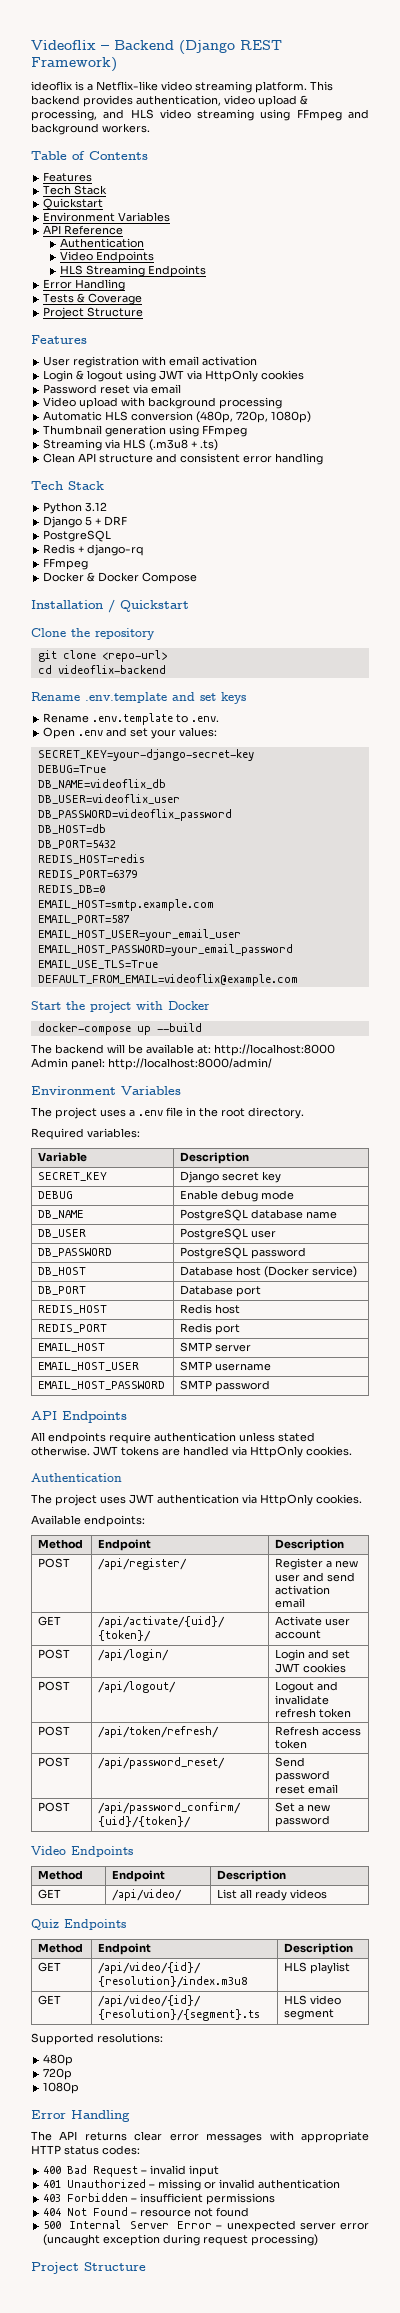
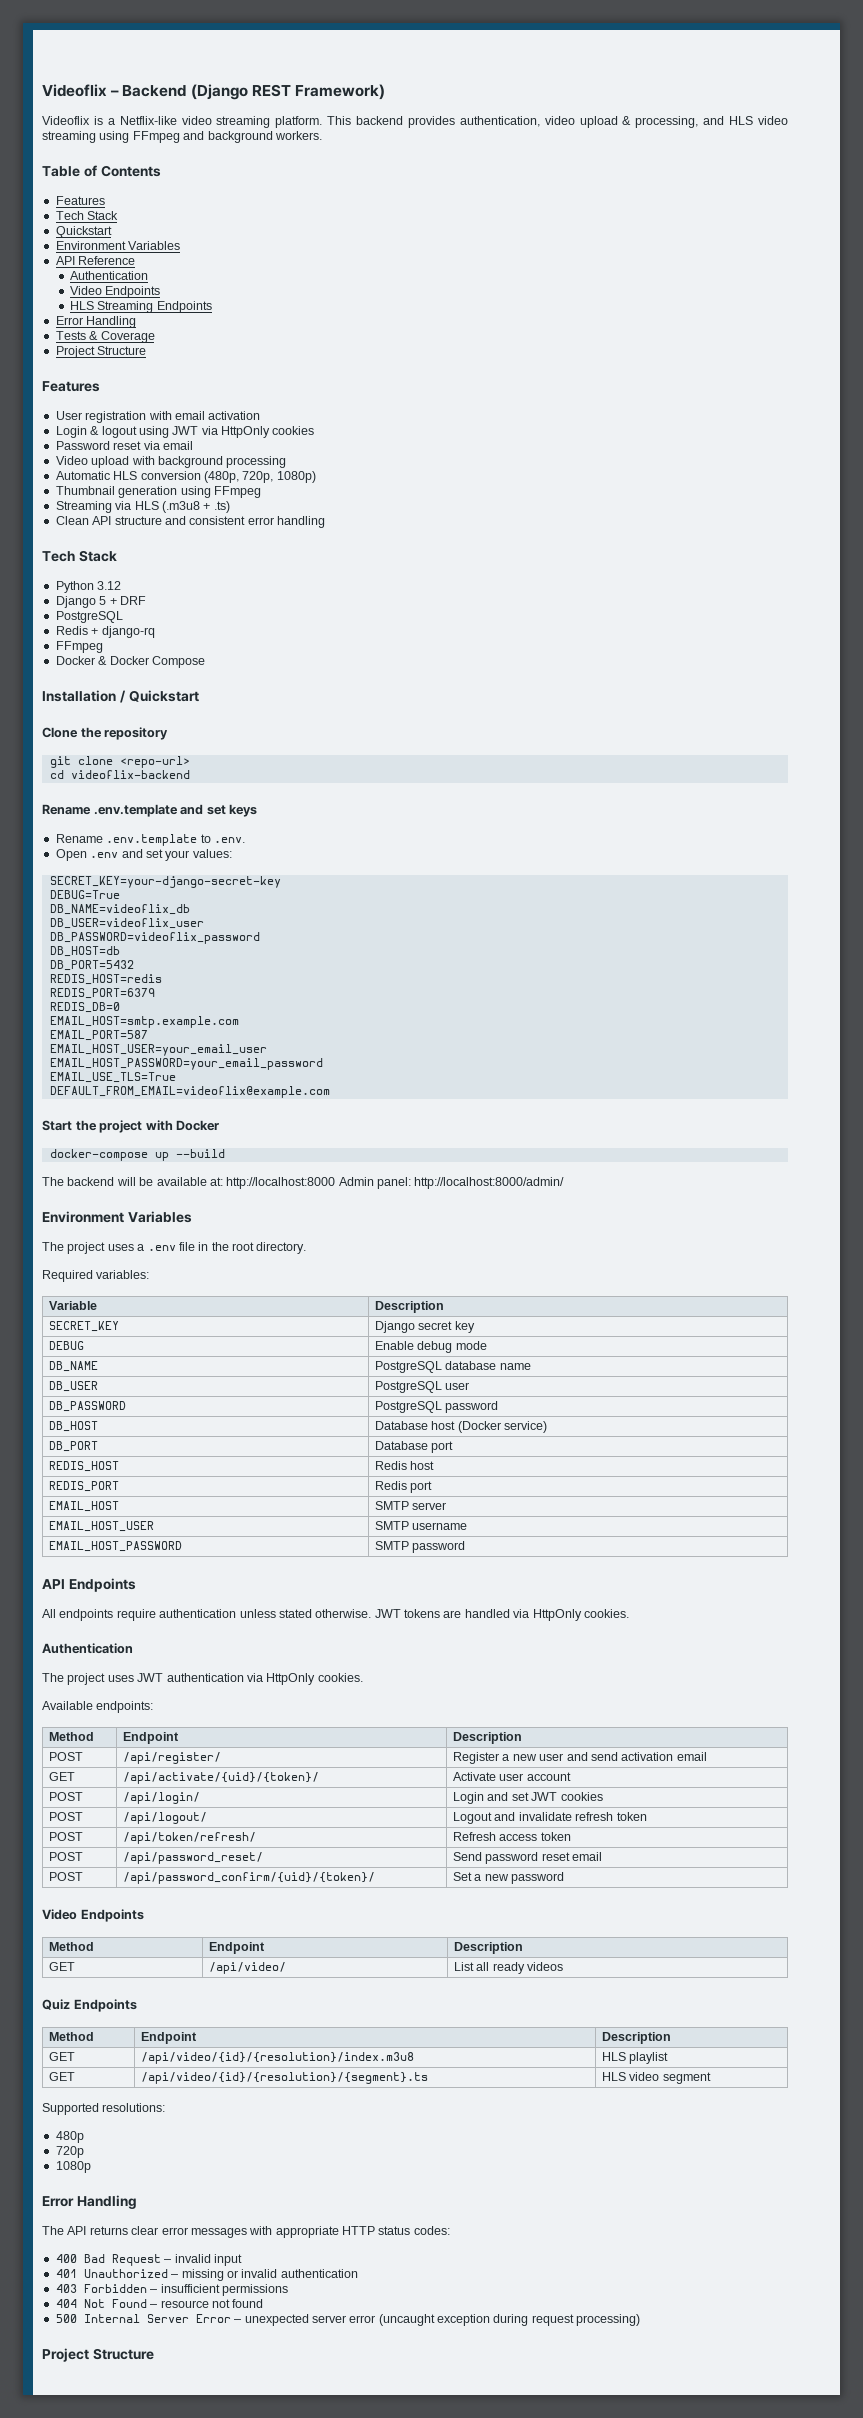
[31,81,72,91] ideoflix -> [42,116,90,125] Videoflix

